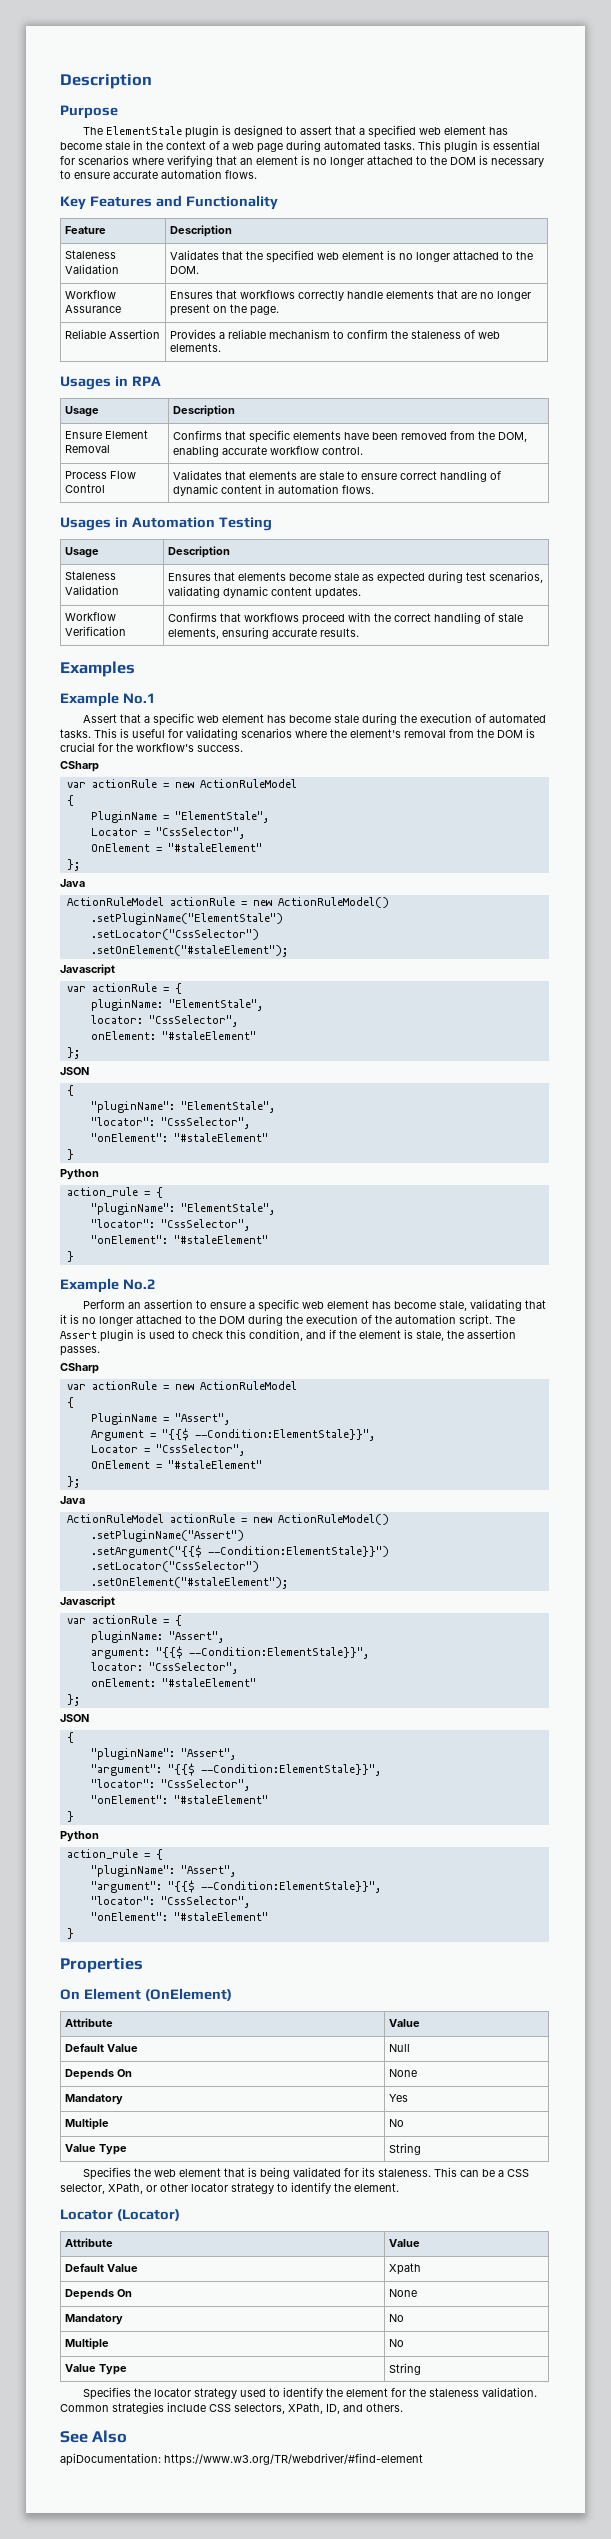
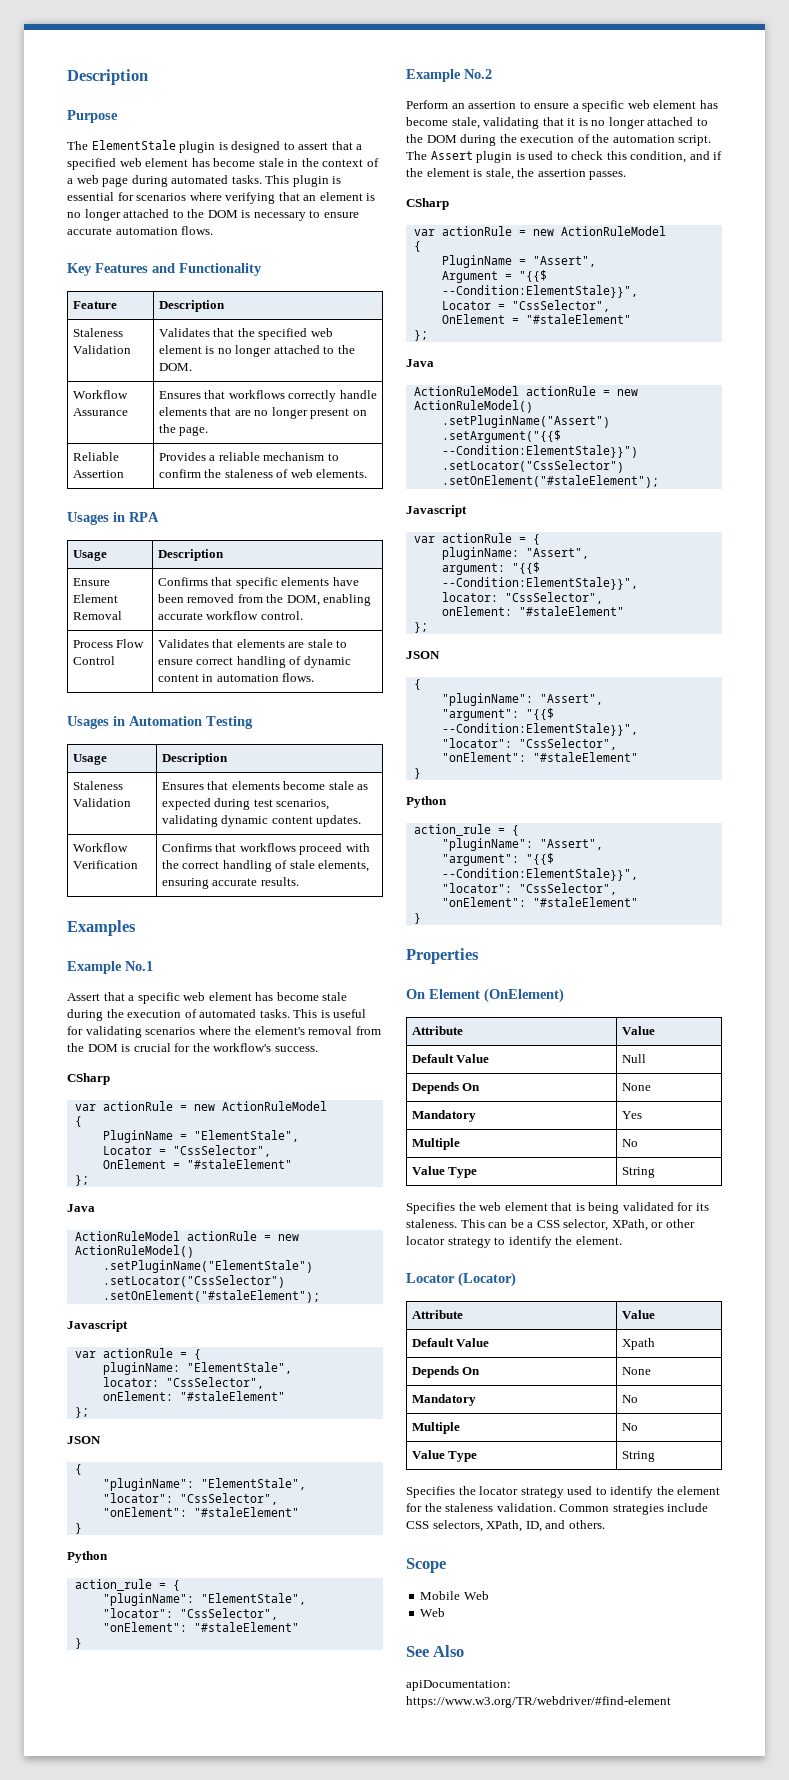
(403, 2407) none -> [406,1558,446,1573] [420,1591,489,1600] [420,1608,446,1617] // Scope // Mobile Web // Web

